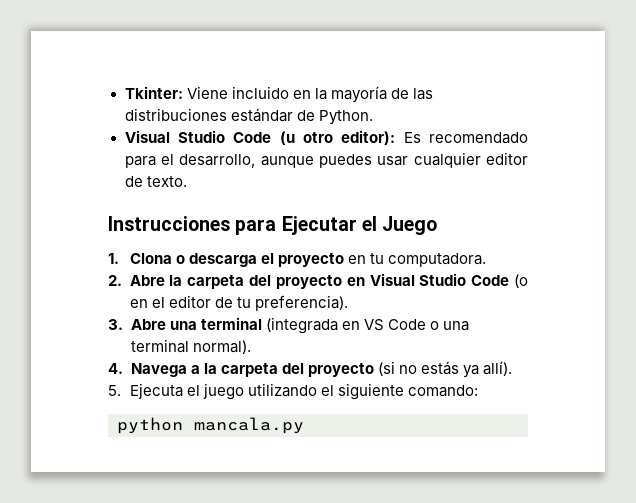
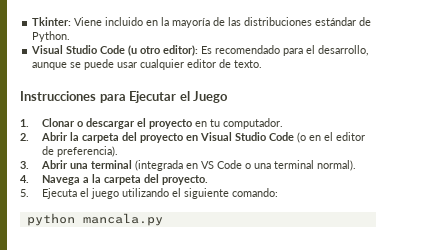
[318,154,372,168] puedes -> [70,59,115,70] se puede
[129,253,257,267] Clona o descarga -> [41,118,135,129] Clonar o descargar
[387,253,486,267] computadora. -> [222,118,283,129] computador.
[129,275,165,286] Abre -> [40,132,68,141] Abrir
[236,297,251,308] tu -> (54, 150) none
[130,319,166,330] Abre -> [40,160,68,169] Abrir
[307,361,512,378] proyecto (si no estás ya allí). -> [161,175,208,185] proyecto.

